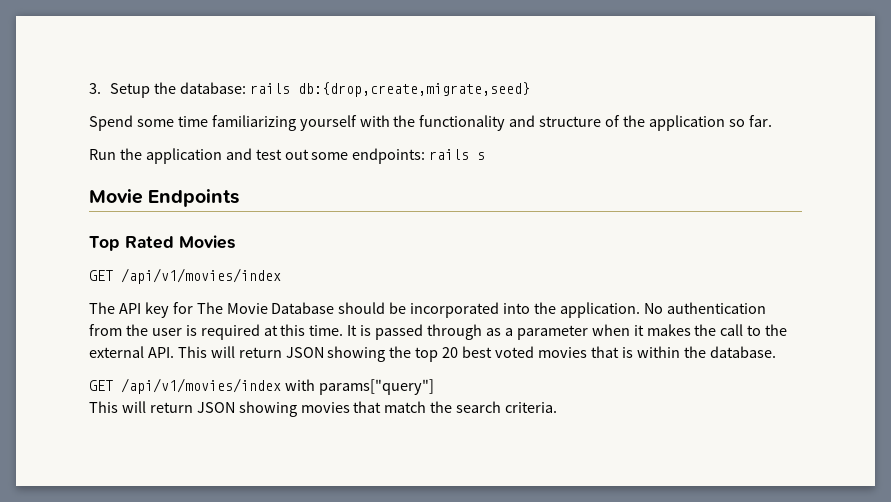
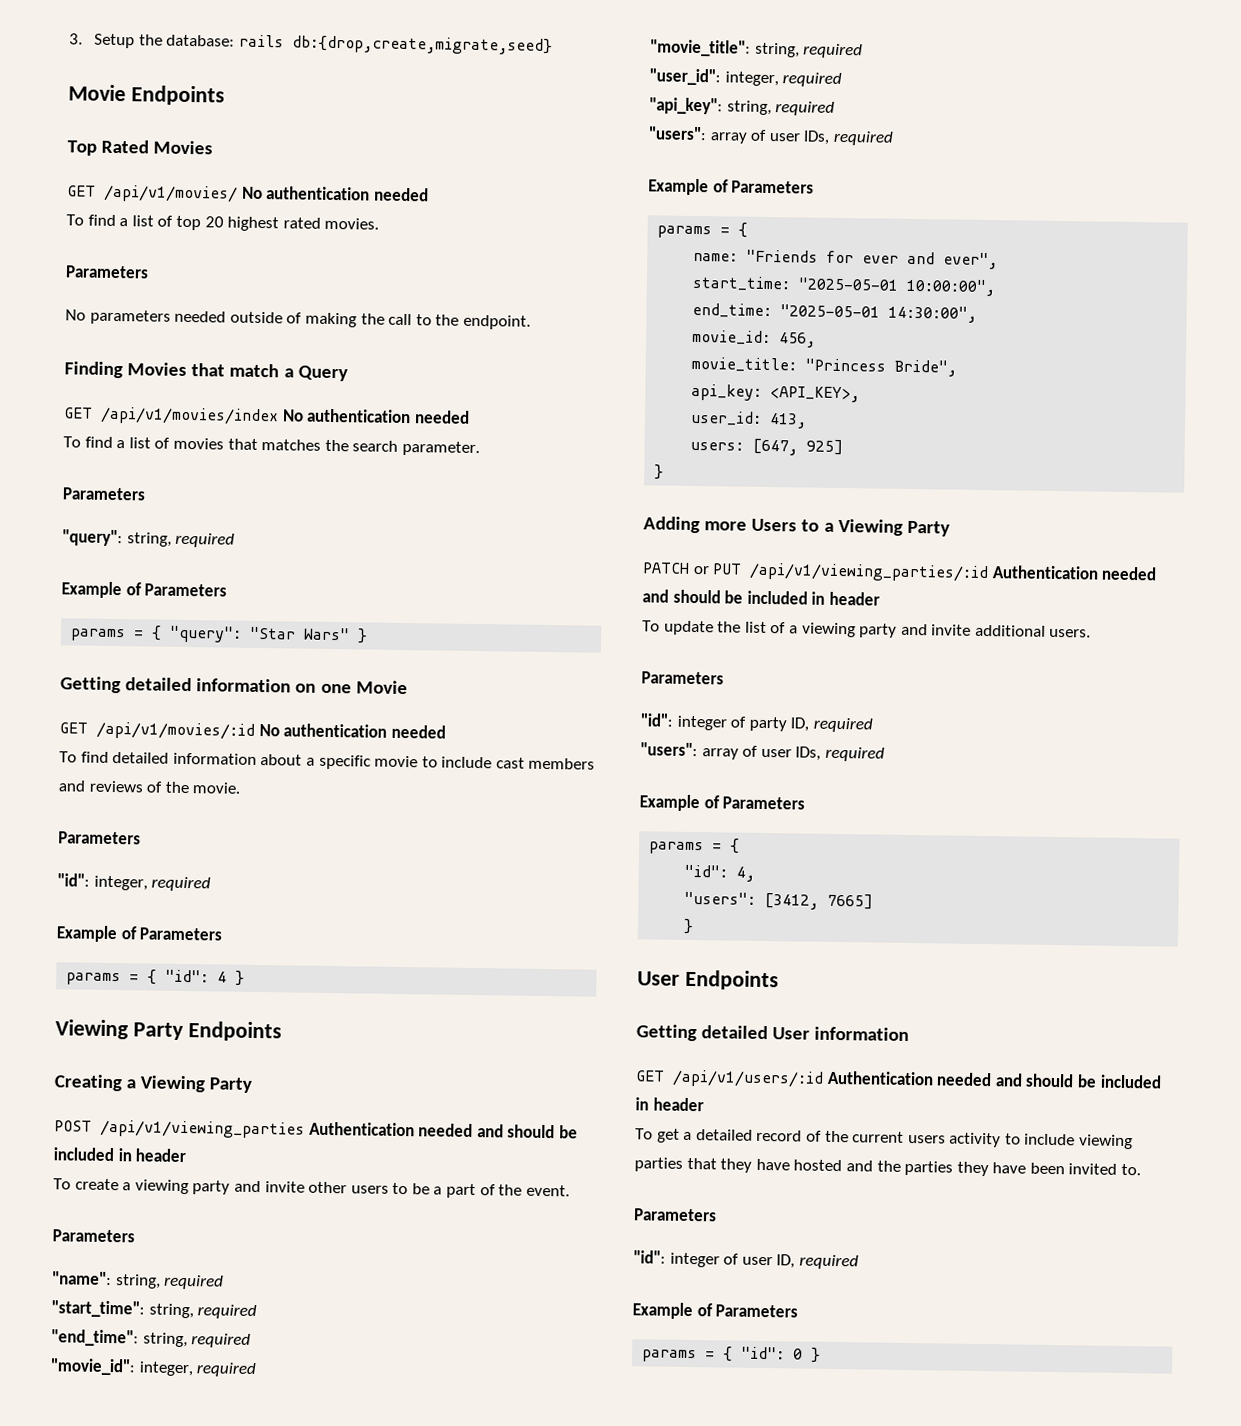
[89,115,772,131] [89,148,486,164] // Spend some time familiarizing yourself with the functionality and structure of the application so far. // Run the application and test out some endpoints: rails s -> (553, 45) none
[121,268,281,284] [89,302,766,318] [89,324,788,340] [89,346,776,362] [89,378,434,395] [89,401,427,417] /api/v1/movies/index // The API key for The Movie Database should be incorporated into the application. No authentication from the user is required at this time. It is passed through as a parameter when it makes the call to the external API. This will return JSON showing the top 20 best voted movies that is within the database. // GET /api/v1/movies/index with params["query"] // This will return JSON showing movies that match -> [104,184,429,203] [66,214,380,232] [65,265,149,279] [65,309,531,330] [64,361,348,382] [64,406,470,426] [63,436,322,451] /api/v1/movies/ No authentication needed // To find a list of top 20 highest rated movies. // Parameters // No parameters needed outside of making the call to the endpoint. // Finding Movies that match a Query // GET /api/v1/movies/index No authentication needed // To find a list of movies that matches
[505,402,558,413] criteria. -> [401,440,480,457] [62,487,146,501] [62,529,236,548] [61,581,228,599] [70,625,369,644] [60,676,408,695] [59,721,446,740] [59,751,596,770] [58,780,242,794] [58,831,141,845] [57,873,212,892] [56,925,223,943] [66,969,246,986] [55,1019,282,1042] [54,1074,253,1093] [54,1119,578,1139] [53,1147,187,1163] [53,1178,570,1199] [52,1229,135,1243] [52,1271,225,1290] [51,1300,258,1320] [51,1329,252,1348] [50,1358,258,1378] [650,39,864,59] [649,68,843,88] [649,97,836,116] [648,126,894,146] [648,178,815,196] [657,222,749,239] [693,249,999,270] [692,275,997,297] [692,302,978,323] [692,329,817,348] [691,356,958,377] [691,383,861,403] [690,410,808,429] [690,438,844,456] [654,464,665,480] [643,516,950,537] [642,562,1158,583] [642,589,880,606] [642,620,1092,638] [641,671,724,685] [640,713,873,733] [640,742,885,762] [639,794,806,812] [649,838,741,855] [684,864,756,882] [684,891,874,910] [683,918,695,935] [637,969,779,991] [636,1024,910,1042] [635,1069,1162,1089] [635,1097,704,1112] [635,1128,1134,1150] [634,1157,1142,1177] [634,1208,717,1222] [633,1250,859,1270] [632,1302,799,1320] [642,1346,822,1363] parameter. // Parameters // "query": string, required // Example of Parameters // params = { "query": "Star Wars" } // Getting detailed information on one Movie // GET /api/v1/movies/:id No authentication needed // To find detailed information about a specific movie to include cast members and reviews of the movie. // Parameters // "id": integer, required // Example of Parameters // params = { "id": 4 } // Viewing Party Endpoints // Creating a Viewing Party // POST /api/v1/viewing_parties Authentication needed and should be included in header // To create a viewing party and invite other users to be a part of the event. // Parameters // "name": string, required // "start_time": string, required // "end_time": string, required // "movie_id": integer, required // "movie_title": string, required // "user_id": integer, required // "api_key": string, required // "users": array of user IDs, required // Example of Parameters // params = { // name: "Friends for ever and ever", // start_time: "2025-05-01 10:00:00", // end_time: "2025-05-01 14:30:00", // movie_id: 456, // movie_title: "Princess Bride", // api_key: <API_KEY>, // user_id: 413, // users: [647, 925] // } // Adding more Users to a Viewing Party // PATCH or PUT /api/v1/viewing_parties/:id Authentication needed and should be included in header // To update the list of a viewing party and invite additional users. // Parameters // "id": integer of party ID, required // "users": array of user IDs, required // Example of Parameters // params = { // "id": 4, // "users": [3412, 7665] // } // User Endpoints // Getting detailed User information // GET /api/v1/users/:id Authentication needed and should be included in header // To get a detailed record of the current users activity to include viewing parties that they have hosted and the parties they have been invited to. // Parameters // "id": integer of user ID, required // Example of Parameters // params = { "id": 0 }

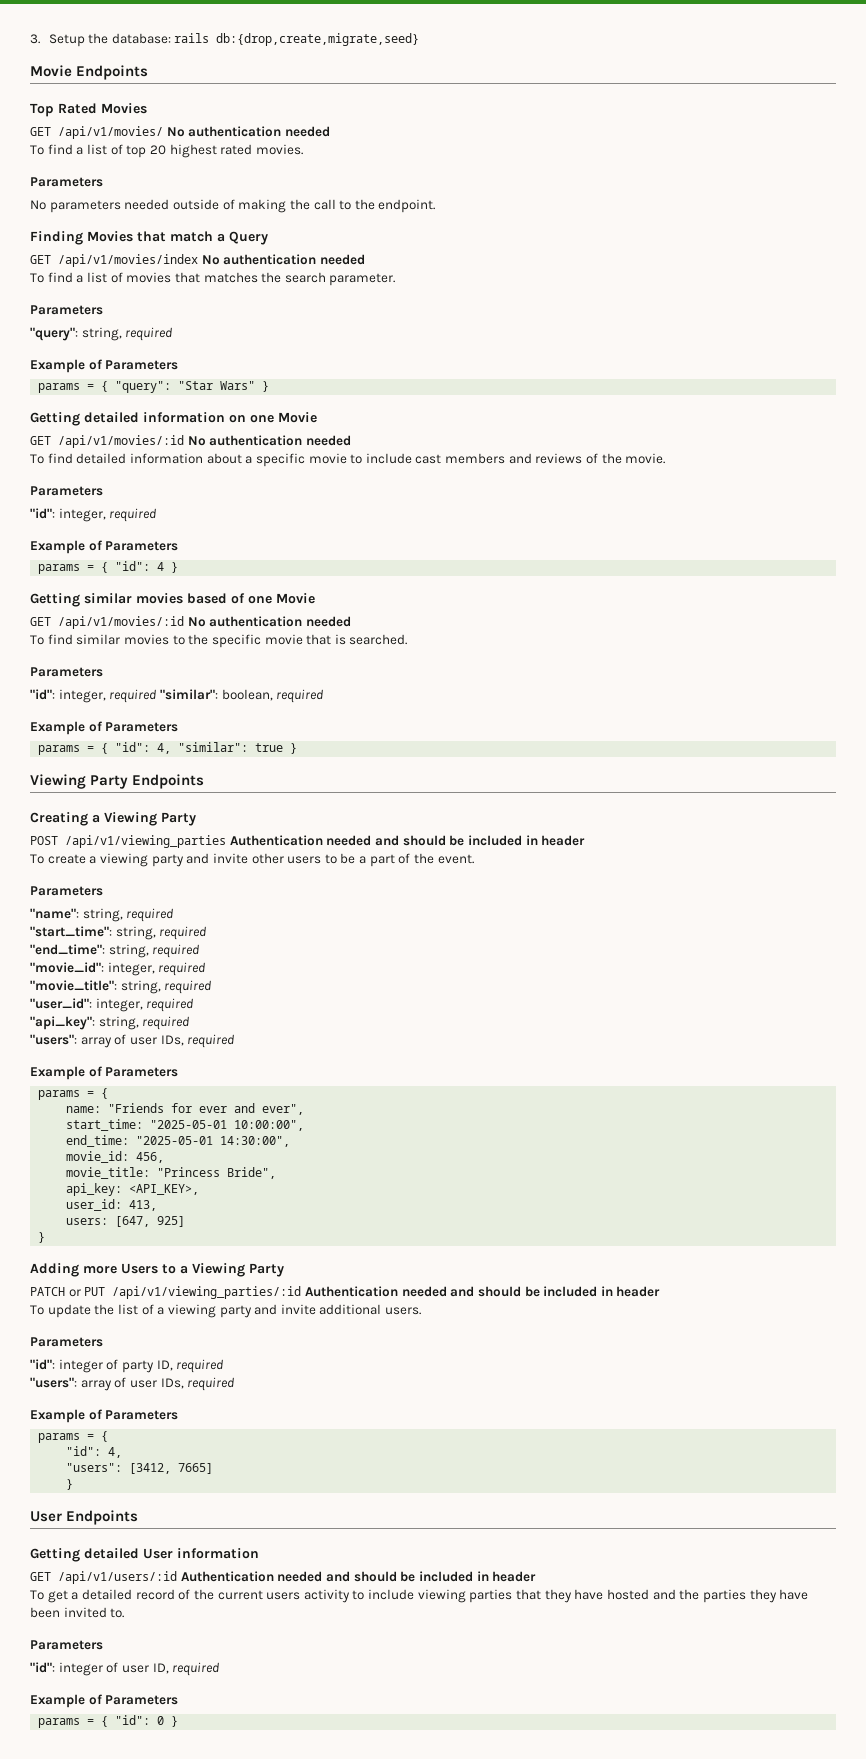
(246, 978) none -> [30,593,315,607] [30,616,351,629] [30,634,408,648] [30,667,103,677] [30,689,324,703] [30,721,179,735] [38,742,298,755] // Getting similar movies based of one Movie // GET /api/v1/movies/:id No authentication needed // To find similar movies to the specific movie that is searched. // Parameters // "id": integer, required "similar": boolean, required // Example of Parameters // params = { "id": 4, "similar": true }

